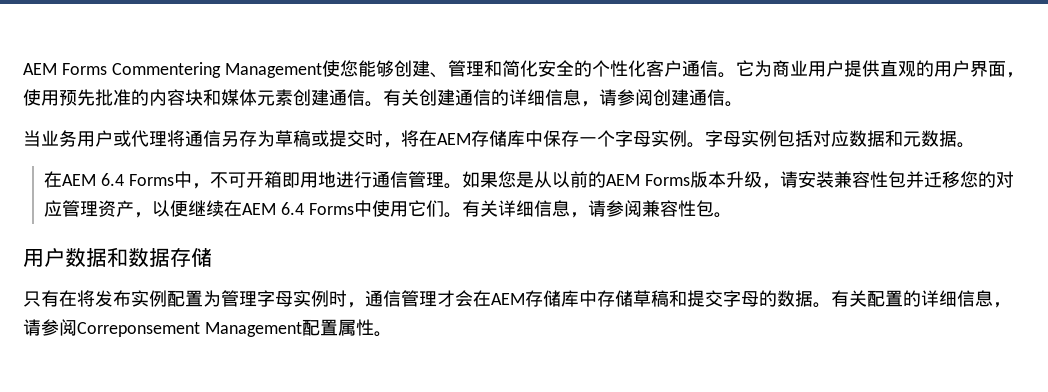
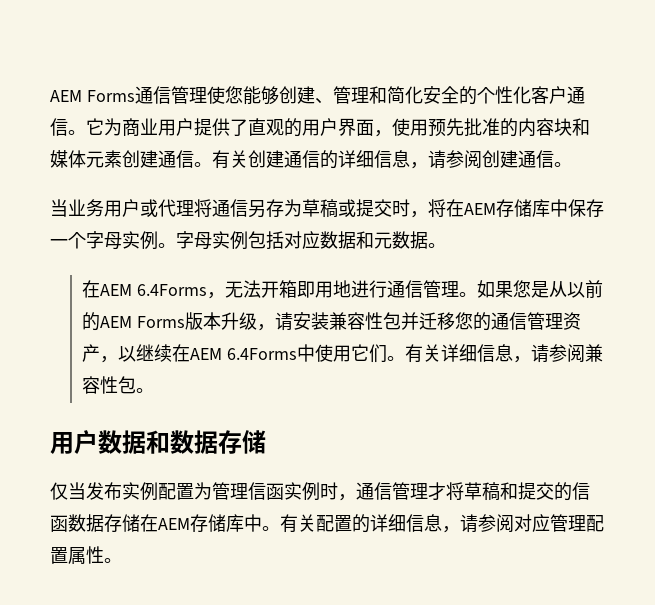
[23,62,322,78] AEM Forms Commentering Management -> [50,86,207,104] AEM Forms通信管理
(880, 68) none -> [230,119,248,136] 了
[101,171,247,189] 6.4 Forms中，不可 -> [137,280,262,299] 6.4Forms，无法
[995,171,1014,188] [44,200,63,217] 对应 -> [491,312,528,330] 通信
[170,200,189,217] 便 -> (137, 354) none
[281,202,355,215] 6.4 Forms -> [227,348,298,360] 6.4Forms
[23,290,95,307] 只有在将 -> [50,482,86,500] 仅当
[257,290,293,307] 字母 -> [248,482,284,500] 信函
[455,290,813,307] 会在AEM存储库中存储草稿和提交字母的数据 -> [446,482,590,501] [50,514,262,532] 将草稿和提交的信函数据存储在AEM存储库中
[77,322,302,337] Correponsement Management -> [514,514,586,532] 对应管理

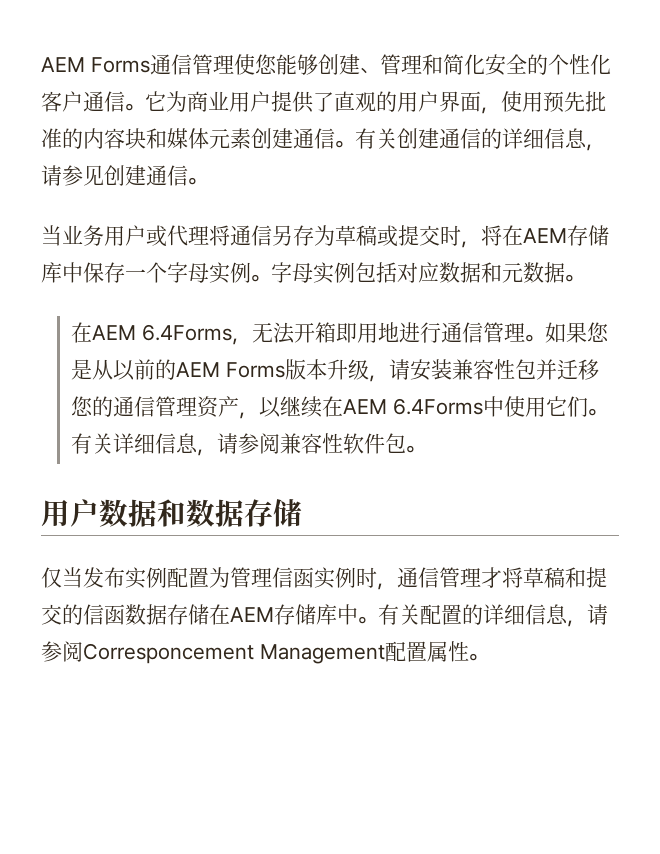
[464,150,482,168] 阅 -> [83,165,104,186] 见
(119, 385) none -> [343,433,386,454] 软件
[514,514,586,532] 对应管理 -> [83,643,385,664] Corresponcement Management

